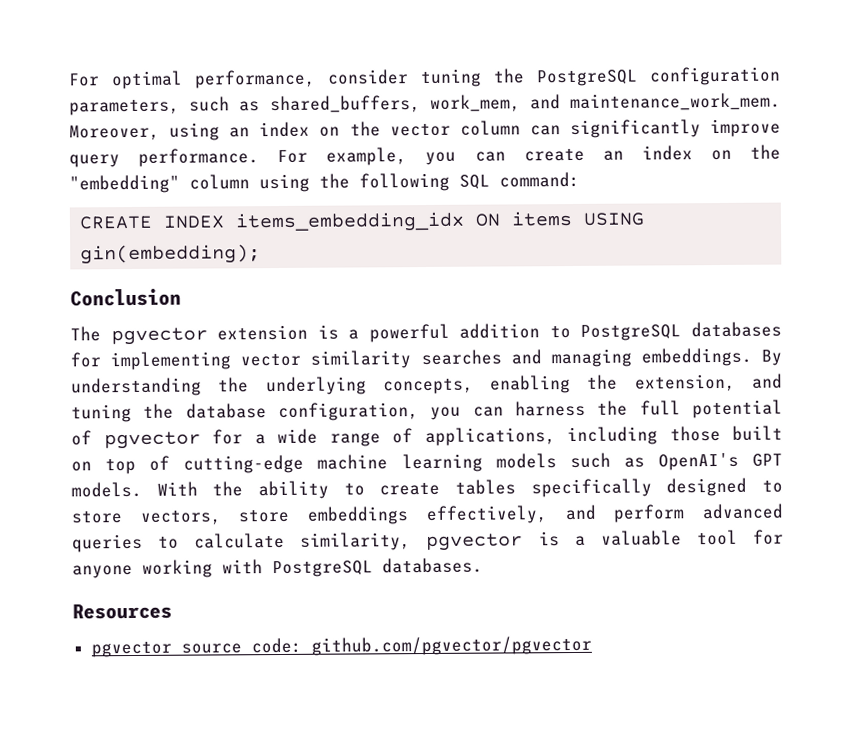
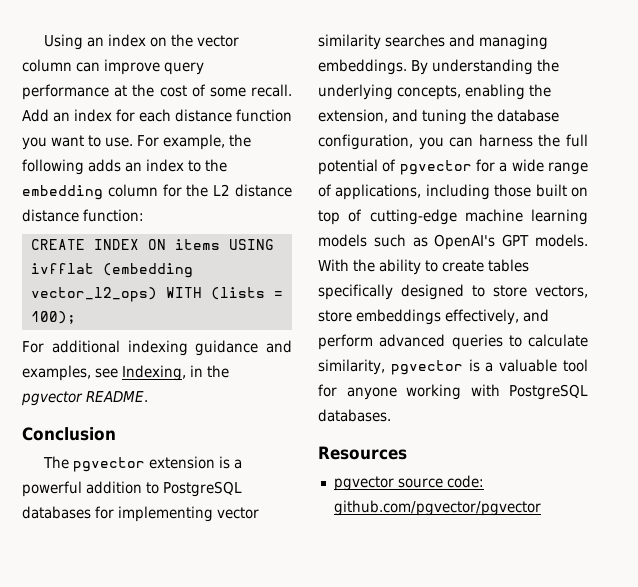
[68,66,781,90] [69,92,781,116] [69,122,221,141] For optimal performance, consider tuning the PostgreSQL configuration parameters, such as shared_buffers, work_mem, and maintenance_work_mem. Moreover, using -> [44,34,84,50] Using
[569,119,701,139] significantly -> (100, 67) none
[138,144,782,167] [69,171,580,194] performance. For example, you can create an index on the "embedding" column using the following SQL command: -> [22,84,292,100] [22,109,292,122] [22,134,251,150] [22,159,227,175] [22,184,293,200] [22,209,144,222] performance at the cost of some recall. Add an index for each distance function you want to use. For example, the following adds an index to the embedding column for the L2 distance distance function:
[235,211,466,233] items_embedding_idx -> (139, 244) none
[80,244,262,265] gin(embedding); -> [30,263,193,278] [30,287,283,302] [30,311,76,324] [22,340,292,356] [22,365,229,381] [21,391,148,406] ivfflat (embedding vector_l2_ops) WITH (lists = 100); // For additional indexing guidance and examples, see Indexing, in the pgvector README.

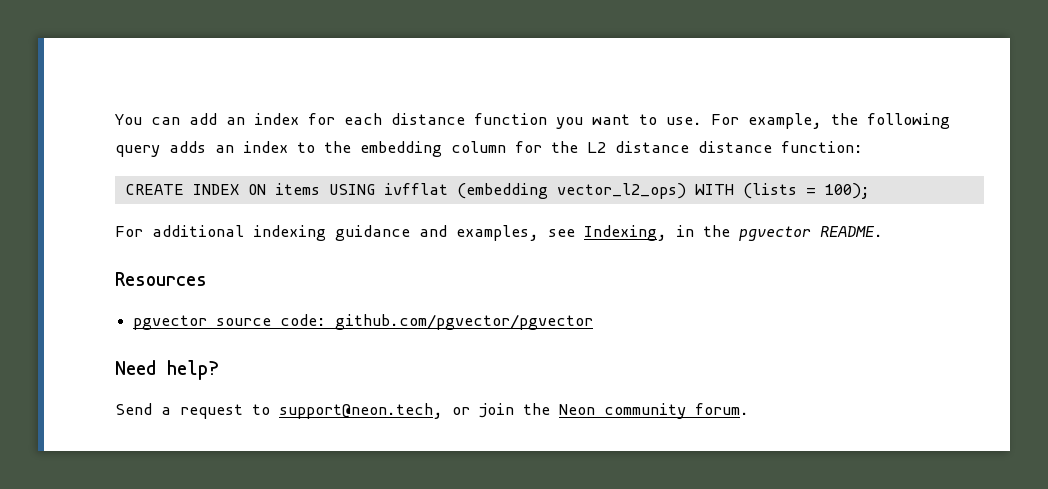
[44,34,240,50] [22,59,204,75] [22,84,292,100] [22,109,49,122] Using an index on the vector column can improve query performance at the cost of some recall. Add -> [115,113,217,125] You can add
(84, 167) none -> [115,145,160,157] query
[22,427,116,441] [43,456,243,472] [22,481,242,497] [22,506,259,522] [318,34,548,50] [318,59,559,75] [318,84,551,100] [318,109,559,125] [318,134,588,150] [318,159,588,175] [318,184,588,200] [318,209,588,225] [318,234,588,250] [318,259,529,275] [318,284,588,300] [318,309,549,325] [318,334,588,350] [318,359,588,375] [318,384,588,400] [318,409,391,422] // Conclusion // The pgvector extension is a powerful addition to PostgreSQL databases for implementing vector similarity searches and managing embeddings. By understanding the underlying concepts, enabling the extension, and tuning the database configuration, you can harness the full potential of pgvector for a wide range of applications, including those built on top of cutting-edge machine learning models such as OpenAI's GPT models. With the ability to create tables specifically designed to store vectors, store embeddings effectively, and perform advanced queries to calculate similarity, pgvector is a valuable tool for anyone working with PostgreSQL databases. -> (883, 231) none
(541, 508) none -> [115,360,219,380] [115,403,749,419] // Need help? // Send a request to support@neon.tech, or join the Neon community forum.

